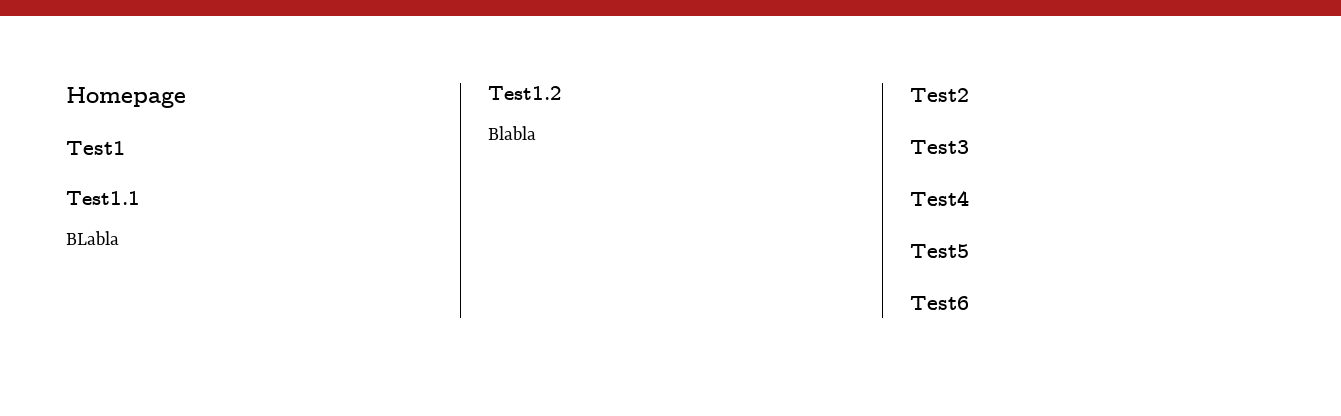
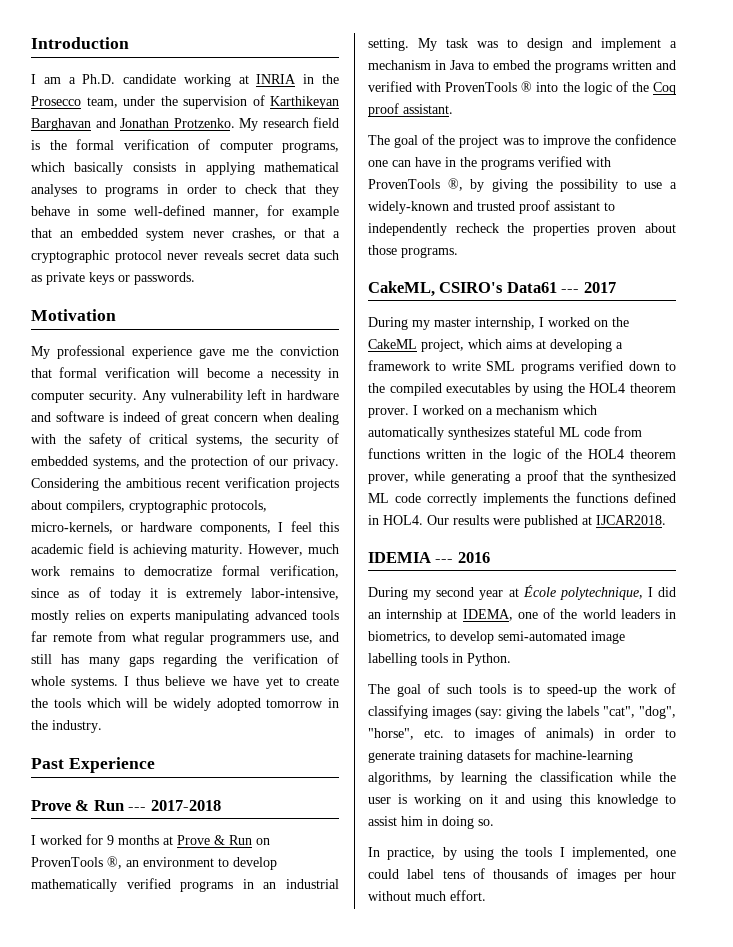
[66,87,186,108] [66,141,125,155] [66,191,140,205] [66,231,119,245] [488,86,562,100] [488,126,536,140] [910,88,969,102] [910,140,969,154] [910,190,969,206] [910,244,969,258] [910,296,969,310] Homepage // Test1 // Test1.1 // BLabla // Test1.2 // Blabla // Test2 // Test3 // Test4 // Test5 // Test6 -> [31,37,129,49] [31,74,339,87] [31,95,339,109] [31,117,339,131] [31,139,339,153] [31,162,339,175] [31,184,339,197] [31,205,339,219] [31,228,340,241] [31,250,339,263] [31,272,195,285] [31,309,116,321] [31,345,339,359] [31,367,339,381] [31,389,340,403] [31,411,339,425] [31,433,339,447] [31,455,340,469] [31,477,339,491] [31,500,267,513] [31,521,339,535] [31,543,339,557] [31,565,339,578] [31,587,339,601] [31,610,339,623] [31,631,339,645] [31,653,339,667] [31,676,340,689] [31,698,339,711] [31,720,102,733] [31,757,155,773] [31,800,221,811] [31,834,270,845] [31,856,277,870] [31,878,339,892] [368,38,677,51] [368,60,676,73] [368,81,676,95] [368,103,453,117] [368,134,676,148] [368,156,611,170] [368,178,677,192] [368,200,615,214] [368,223,676,236] [368,245,458,258] [368,281,616,297] [368,317,629,330] [368,339,623,352] [368,360,676,374] [368,383,676,396] [368,405,597,418] [368,426,642,440] [368,448,676,462] [368,470,676,484] [368,492,676,506] [368,515,666,528] [368,552,490,563] [368,585,676,600] [368,608,676,622] [368,631,625,644] [368,653,511,666] [368,683,676,697] [368,705,676,719] [368,727,676,741] [368,749,633,763] [368,771,676,785] [368,794,676,807] [368,816,494,829] [368,847,676,860] [368,868,676,882] [368,890,486,901] Introduction // I am a Ph.D. candidate working at INRIA in the Prosecco team, under the supervision of Karthikeyan Barghavan and Jonathan Protzenko. My research field is the formal verification of computer programs, which basically consists in applying mathematical analyses to programs in order to check that they behave in some well-defined manner, for example that an embedded system never crashes, or that a cryptographic protocol never reveals secret data such as private keys or passwords. // Motivation // My professional experience gave me the conviction that formal verification will become a necessity in computer security. Any vulnerability left in hardware and software is indeed of great concern when dealing with the safety of critical systems, the security of embedded systems, and the protection of our privacy. Considering the ambitious recent verification projects about compilers, cryptographic protocols, micro-kernels, or hardware components, I feel this academic field is achieving maturity. However, much work remains to democratize formal verification, since as of today it is extremely labor-intensive, mostly relies on experts manipulating advanced tools far remote from what regular programmers use, and still has many gaps regarding the verification of whole systems. I thus believe we have yet to create the tools which will be widely adopted tomorrow in the industry. // Past Experience // Prove & Run --- 2017-2018 // I worked for 9 months at Prove & Run on ProvenTools ®, an environment to develop mathematically verified programs in an industrial setting. My task was to design and implement a mechanism in Java to embed the programs written and verified with ProvenTools ® into the logic of the Coq proof assistant. // The goal of the project was to improve the confidence one can have in the programs verified with ProvenTools ®, by giving the possibility to use a widely-known and trusted proof assistant to independently recheck the properties proven about those programs. // CakeML, CSIRO's Data61 --- 2017 // During my master internship, I worked on the CakeML project, which aims at developing a framework to write SML programs verified down to the compiled executables by using the HOL4 theorem prover. I worked on a mechanism which automatically synthesizes stateful ML code from functions written in the logic of the HOL4 theorem prover, while generating a proof that the synthesized ML code correctly implements the functions defined in HOL4. Our results were published at IJCAR2018. // IDEMIA --- 2016 // During my second year at École polytechnique, I did an internship at IDEMA, one of the world leaders in biometrics, to develop semi-automated image labelling tools in Python. // The goal of such tools is to speed-up the work of classifying images (say: giving the labels "cat", "dog", "horse", etc. to images of animals) in order to generate training datasets for machine-learning algorithms, by learning the classification while the user is working on it and using this knowledge to assist him in doing so. // In practice, by using the tools I implemented, one could label tens of thousands of images per hour without much effort.

